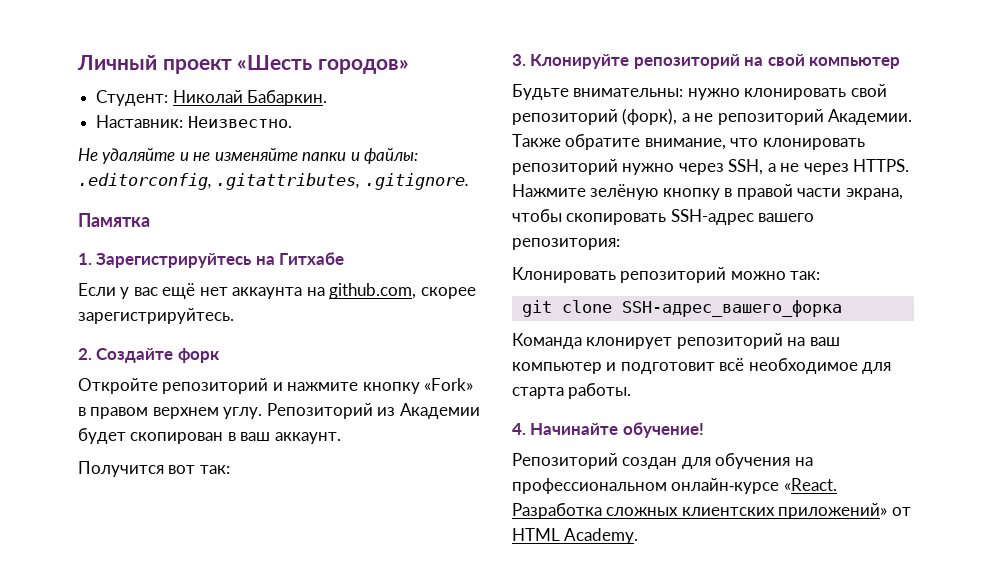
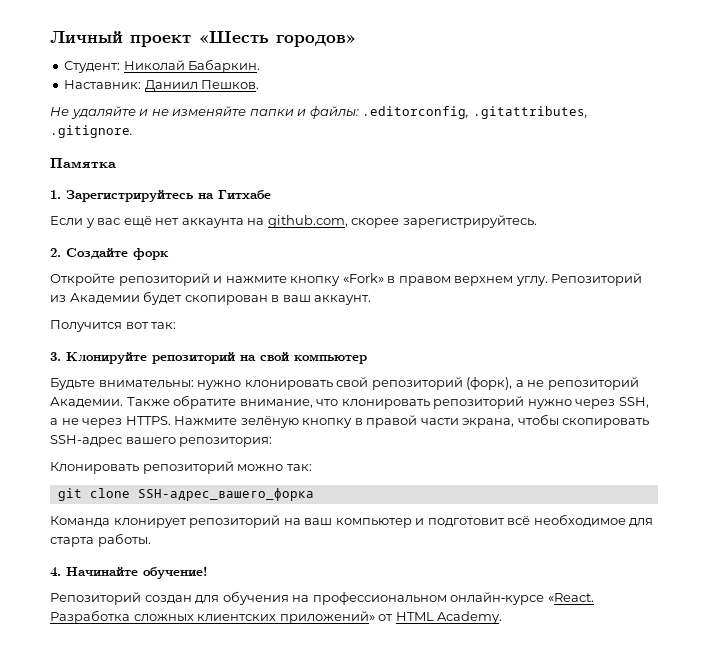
[187,116,292,128] Неизвестно. -> [144,80,260,92] Даниил Пешков.

